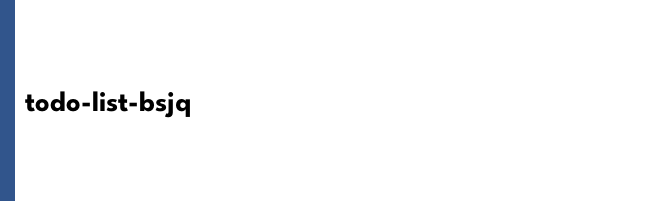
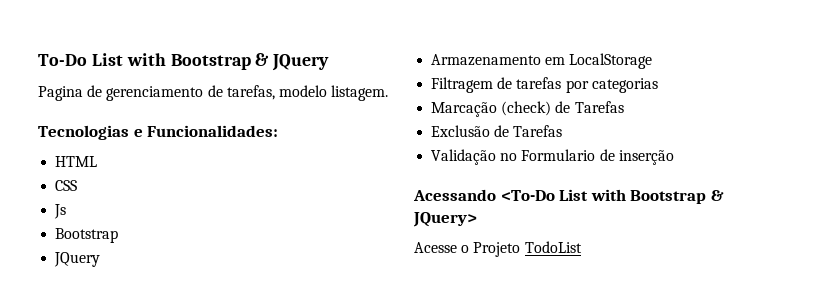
[25,91,191,118] todo-list-bsjq -> [38,53,330,71] [38,85,389,101] [38,125,279,140] [55,156,98,167] [55,180,78,191] [54,204,67,219] [55,228,119,243] [54,252,101,267] [431,53,653,69] [431,77,658,93] [431,101,624,117] [431,125,563,137] [431,149,674,165] [413,189,724,204] [413,212,477,227] [414,241,582,257] To-Do List with Bootstrap & JQuery // Pagina de gerenciamento de tarefas, modelo listagem. // Tecnologias e Funcionalidades: // HTML // CSS // Js // Bootstrap // JQuery // Armazenamento em LocalStorage // Filtragem de tarefas por categorias // Marcação (check) de Tarefas // Exclusão de Tarefas // Validação no Formulario de inserção // Acessando <To-Do List with Bootstrap & JQuery> // Acesse o Projeto TodoList

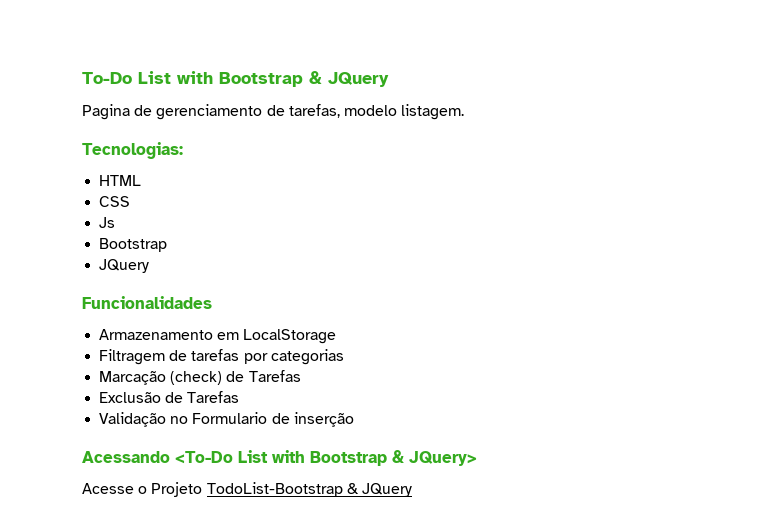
[38,125,279,140] Tecnologias e Funcionalidades: -> [82,142,183,159] Tecnologias:
(101, 259) none -> [82,296,212,309] // Funcionalidades
[524,241,582,253] TodoList -> [206,482,412,497] TodoList-Bootstrap & JQuery

